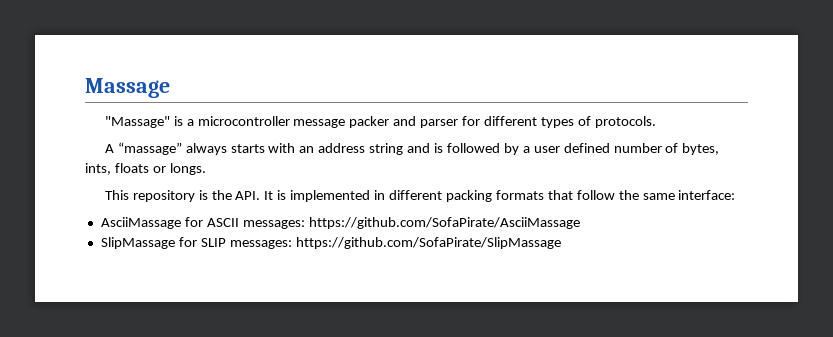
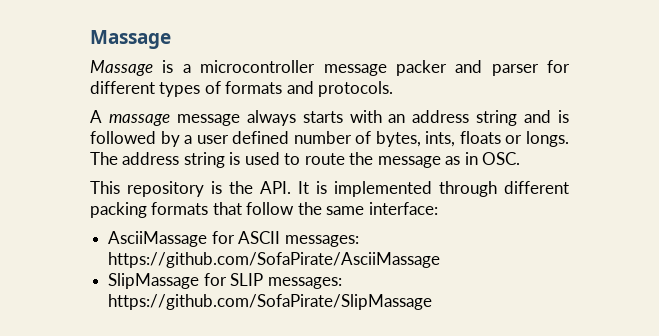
[104,116,170,128] "Massage" -> [90,60,153,76] Massage
(591, 121) none -> [225,81,314,94] formats and
[117,142,182,155] “massage” -> [108,114,240,126] massage message
(206, 169) none -> [90,152,521,168] The address string is used to route the message as in OSC.
[374,190,386,200] in -> [439,181,497,197] through

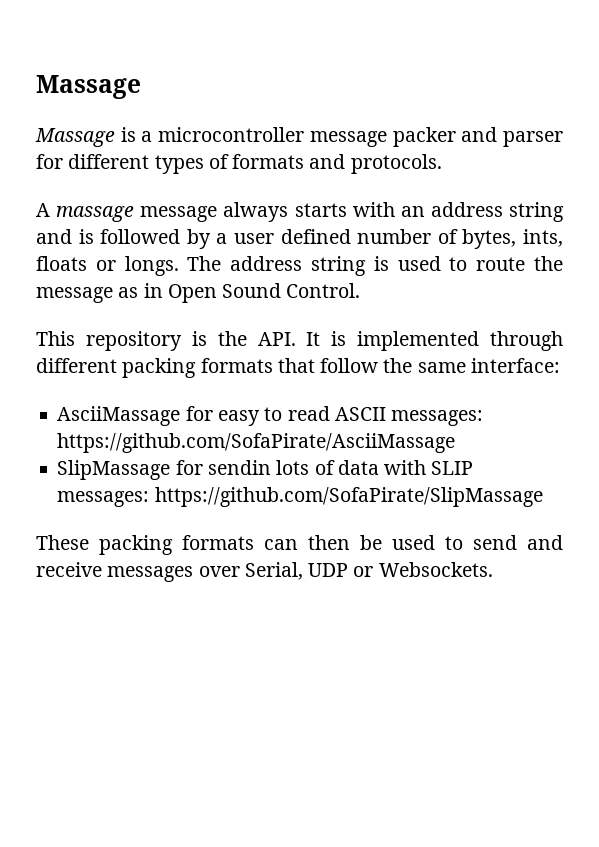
[482,152,521,165] OSC. -> [167,283,361,303] Open Sound Control.
(235, 237) none -> [217,406,330,426] easy to read
[230,273,342,289] [108,294,433,310] SLIP messages: https://github.com/SofaPirate/SlipMassage -> [207,460,474,475] [57,487,543,507] [36,535,563,555] [36,562,493,582] sendin lots of data with SLIP messages: https://github.com/SofaPirate/SlipMassage // These packing formats can then be used to send and receive messages over Serial, UDP or Websockets.

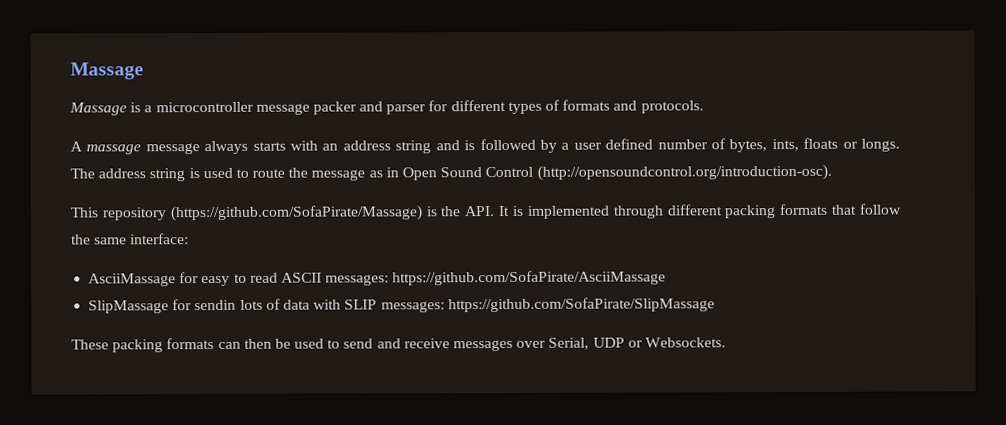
[286,283,361,298] Control. -> [485,164,832,181] Control (http://opensoundcontrol.org/introduction-osc).
(182, 341) none -> [169,205,423,222] (https://github.com/SofaPirate/Massage)

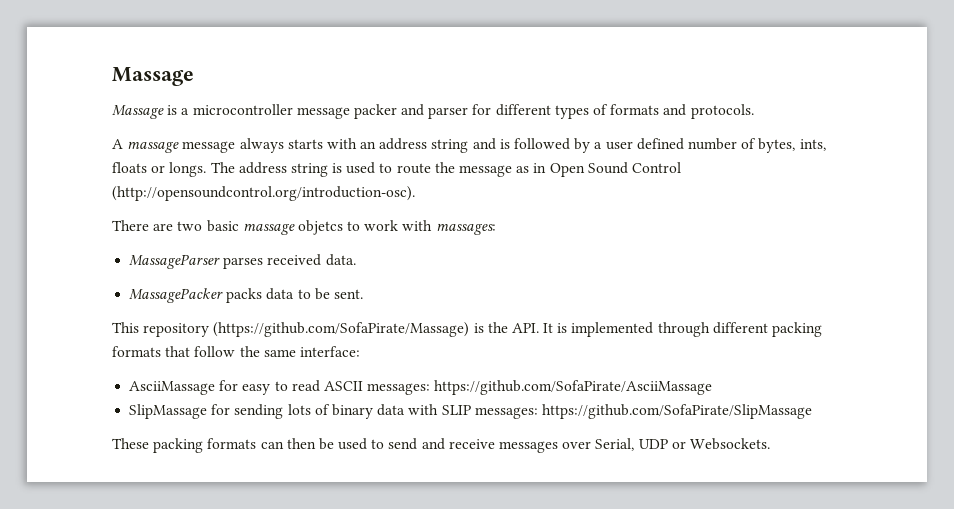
(832, 172) none -> [112,220,496,235] [129,254,356,269] [129,288,363,303] // There are two basic massage objetcs to work with massages: // MassageParser parses received data. // MassagePacker packs data to be sent.
[194,299,237,311] sendin -> [234,404,284,419] sending
(281, 304) none -> [331,404,373,419] binary

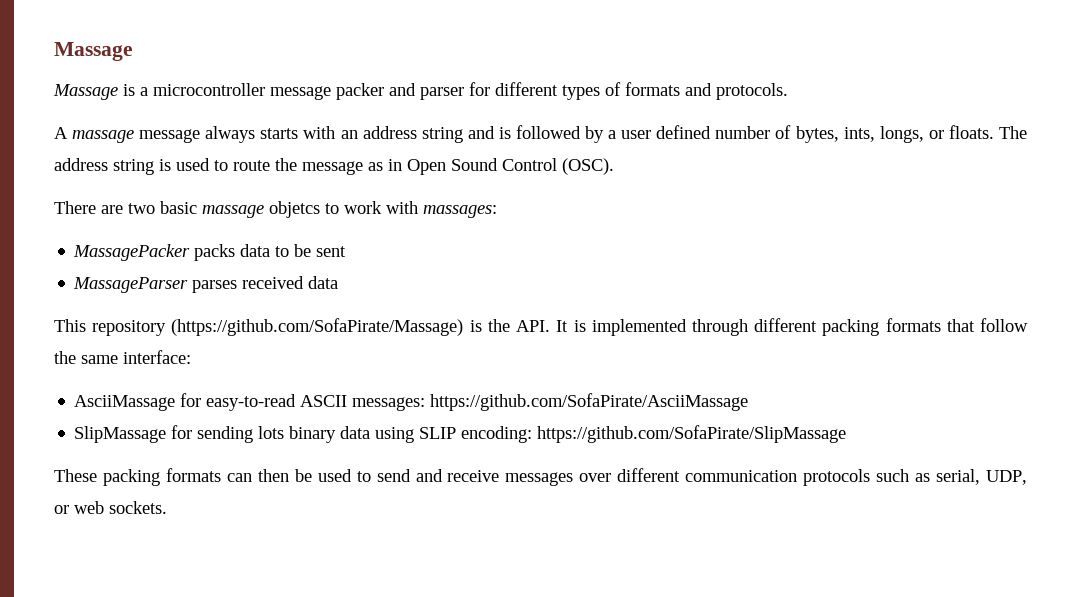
[112,162,207,177] floats or longs. -> [879,125,994,143] longs, or floats.
[112,186,415,201] (http://opensoundcontrol.org/introduction-osc). -> [562,158,614,175] (OSC).
[129,254,356,269] // MassageParser parses received data. -> (497, 211) none
[333,289,363,299] sent. -> [316,246,347,257] [73,276,339,293] sent // MassageParser parses received data
[242,380,320,395] easy to read -> [206,394,297,411] easy-to-read
[314,404,330,415] of -> (285, 432) none
[408,404,538,419] with SLIP messages: -> [375,426,533,443] using SLIP encoding:
[595,438,770,451] Serial, UDP or Websockets. -> [617,468,1027,486] [54,501,167,514] different communication protocols such as serial, UDP, or web sockets.

